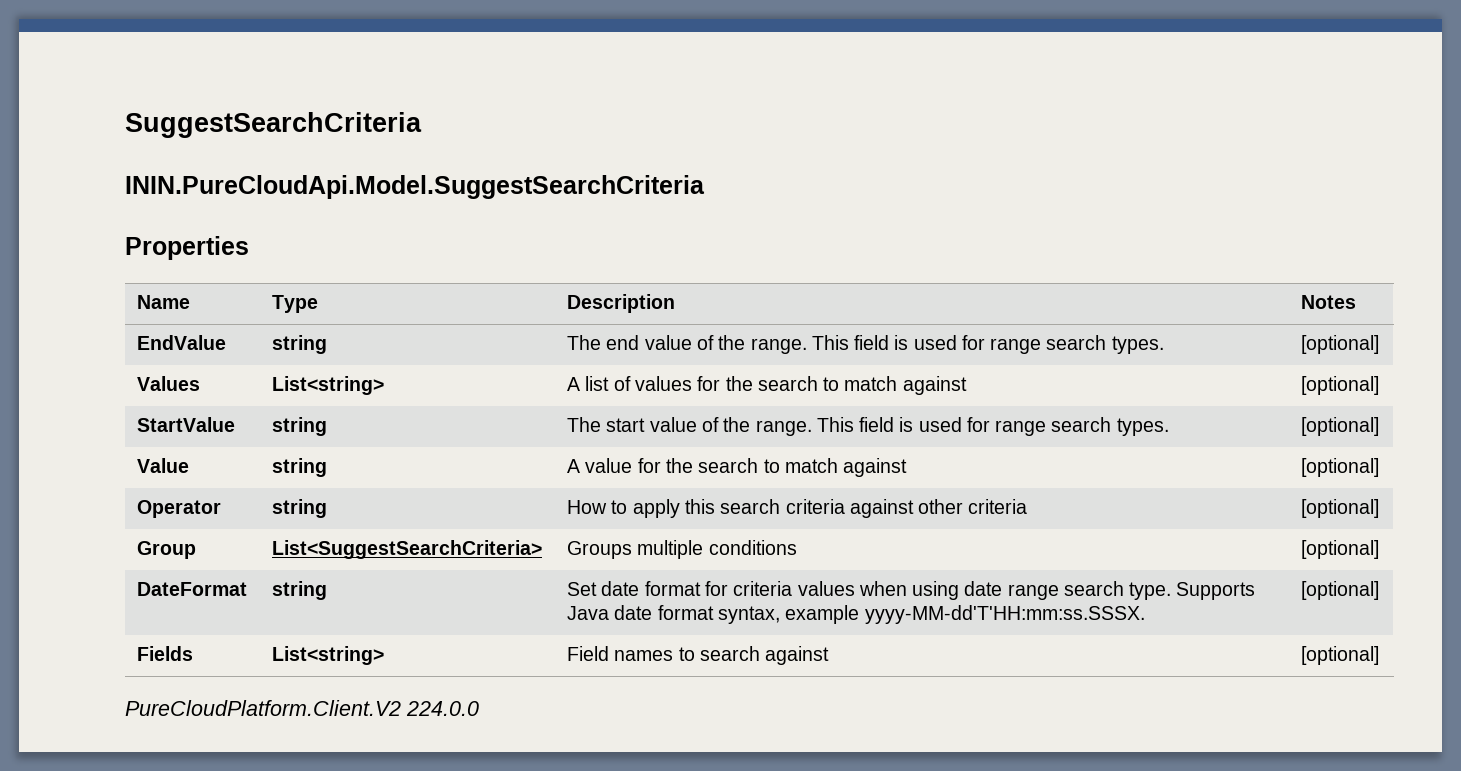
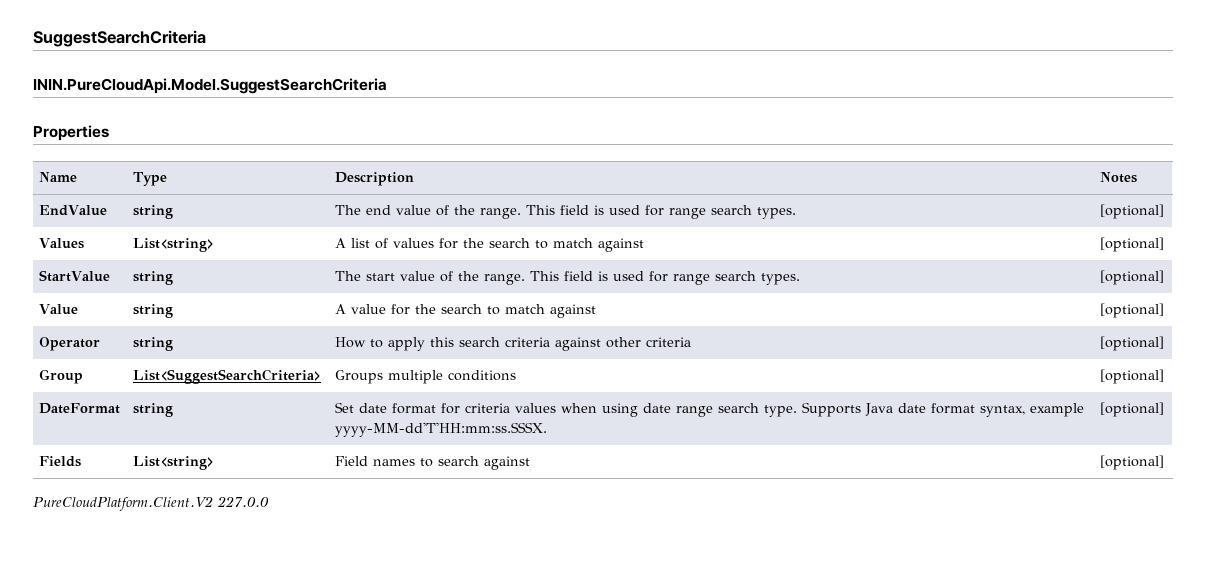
[406,701,479,716] 224.0.0 -> [217,496,269,507] 227.0.0

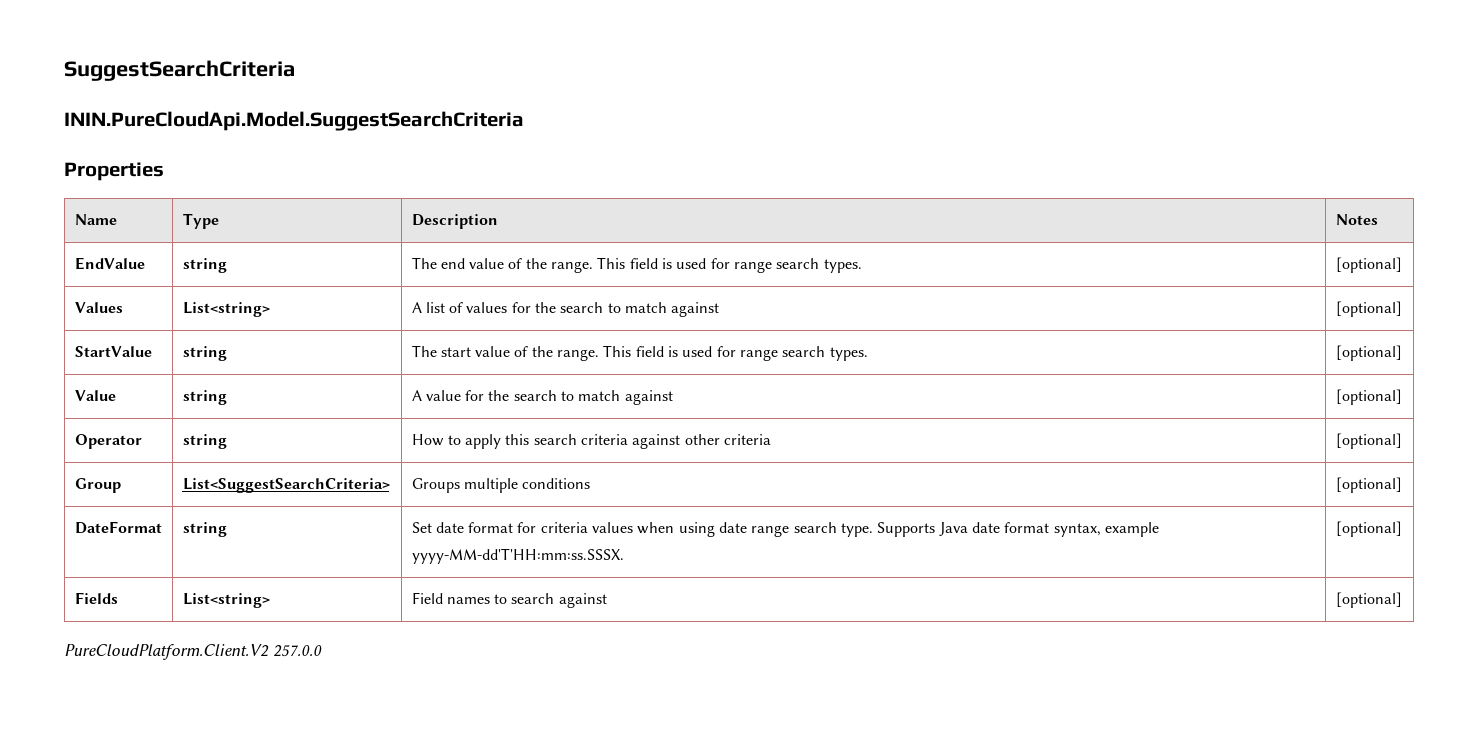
[217,496,269,507] 227.0.0 -> [272,645,322,657] 257.0.0

